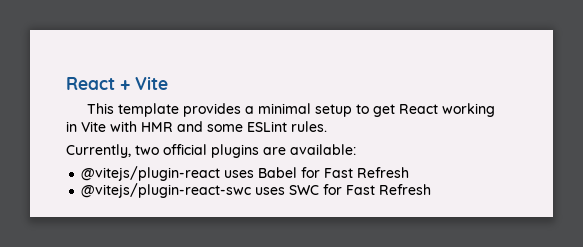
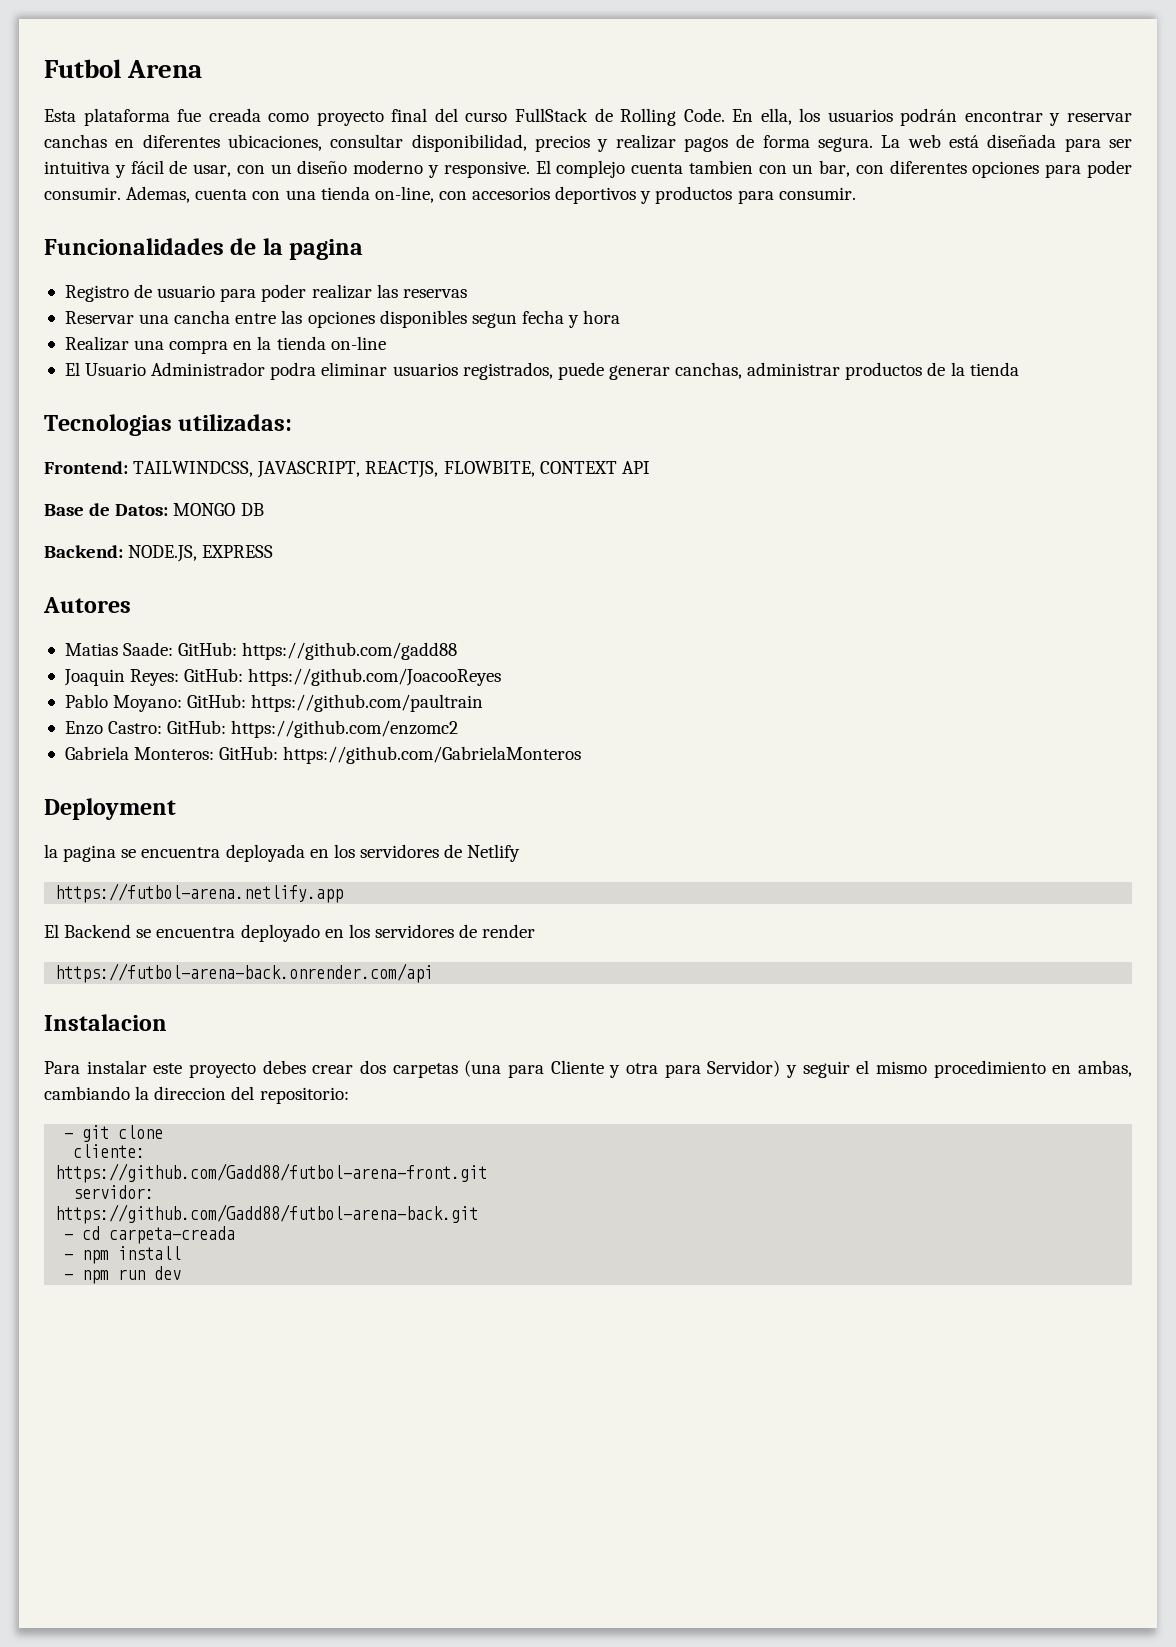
[66,76,168,90] [86,103,495,117] [66,121,327,132] [66,144,356,158] [81,166,410,181] [81,183,432,198] React + Vite // This template provides a minimal setup to get React working in Vite with HMR and some ESLint rules. // Currently, two official plugins are available: // @vitejs/plugin-react uses Babel for Fast Refresh // @vitejs/plugin-react-swc uses SWC for Fast Refresh -> [44,59,203,78] [44,108,1132,126] [44,134,1133,152] [44,160,1132,178] [44,186,856,204] [44,238,364,260] [64,284,467,302] [64,310,621,328] [64,336,386,354] [64,362,1019,380] [44,414,293,436] [44,461,650,478] [44,503,264,516] [44,545,274,562] [43,597,131,613] [64,642,458,660] [63,668,502,686] [64,694,484,712] [64,720,459,738] [64,746,582,764] [44,798,176,820] [44,844,521,862] [55,883,344,903] [44,924,536,942] [55,963,434,983] [44,1014,167,1031] [44,1060,1132,1078] [44,1086,349,1104] [64,1125,164,1142] [73,1144,146,1158] [55,1163,488,1183] [73,1185,155,1199] [55,1204,479,1224] [64,1226,236,1244] [64,1246,182,1264] [64,1266,182,1284] Futbol Arena // Esta plataforma fue creada como proyecto final del curso FullStack de Rolling Code. En ella, los usuarios podrán encontrar y reservar canchas en diferentes ubicaciones, consultar disponibilidad, precios y realizar pagos de forma segura. La web está diseñada para ser intuitiva y fácil de usar, con un diseño moderno y responsive. El complejo cuenta tambien con un bar, con diferentes opciones para poder consumir. Ademas, cuenta con una tienda on-line, con accesorios deportivos y productos para consumir. // Funcionalidades de la pagina // Registro de usuario para poder realizar las reservas // Reservar una cancha entre las opciones disponibles segun fecha y hora // Realizar una compra en la tienda on-line // El Usuario Administrador podra eliminar usuarios registrados, puede generar canchas, administrar productos de la tienda // Tecnologias utilizadas: // Frontend: TAILWINDCSS, JAVASCRIPT, REACTJS, FLOWBITE, CONTEXT API // Base de Datos: MONGO DB // Backend: NODE.JS, EXPRESS // Autores // Matias Saade: GitHub: https://github.com/gadd88 // Joaquin Reyes: GitHub: https://github.com/JoacooReyes // Pablo Moyano: GitHub: https://github.com/paultrain // Enzo Castro: GitHub: https://github.com/enzomc2 // Gabriela Monteros: GitHub: https://github.com/GabrielaMonteros // Deployment // la pagina se encuentra deployada en los servidores de Netlify // https://futbol-arena.netlify.app // El Backend se encuentra deployado en los servidores de render // https://futbol-arena-back.onrender.com/api // Instalacion // Para instalar este proyecto debes crear dos carpetas (una para Cliente y otra para Servidor) y seguir el mismo procedimiento en ambas, cambiando la direccion del repositorio: // - git clone // cliente: // https://github.com/Gadd88/futbol-arena-front.git // servidor: // https://github.com/Gadd88/futbol-arena-back.git // - cd carpeta-creada // - npm install // - npm run dev

